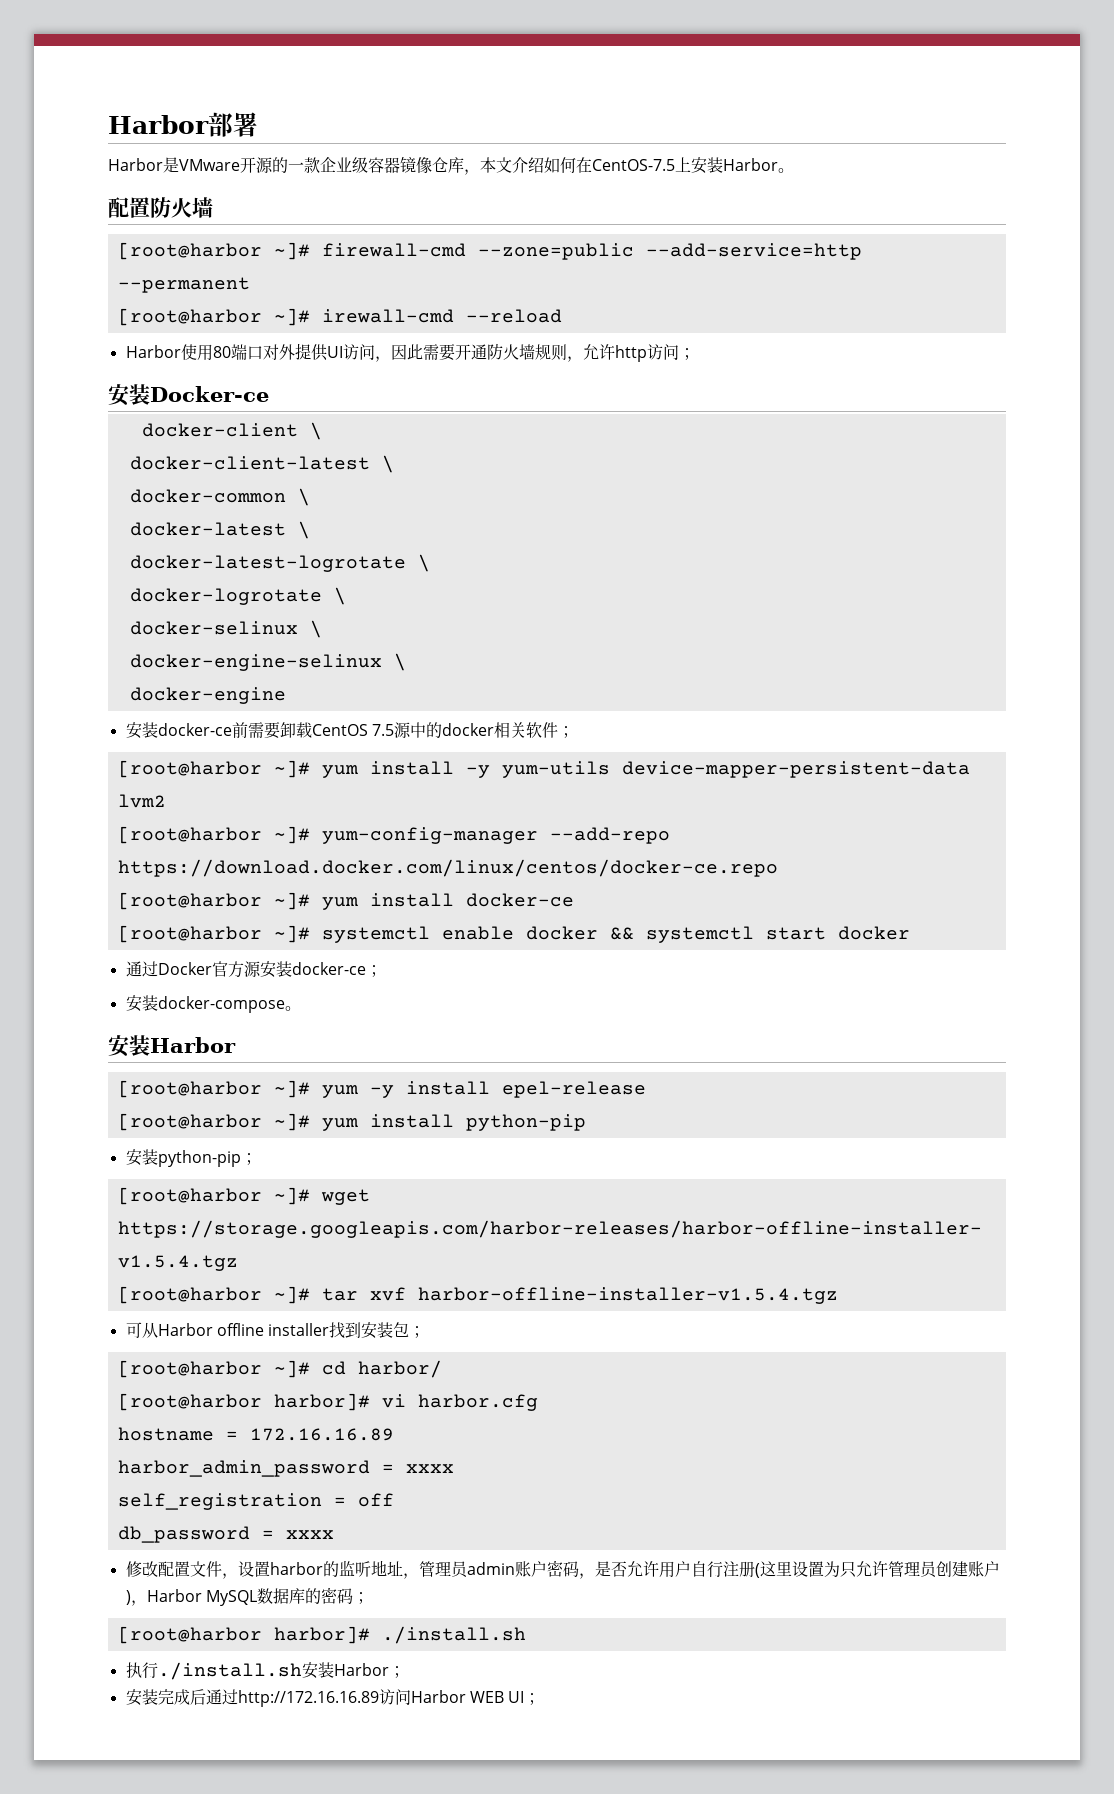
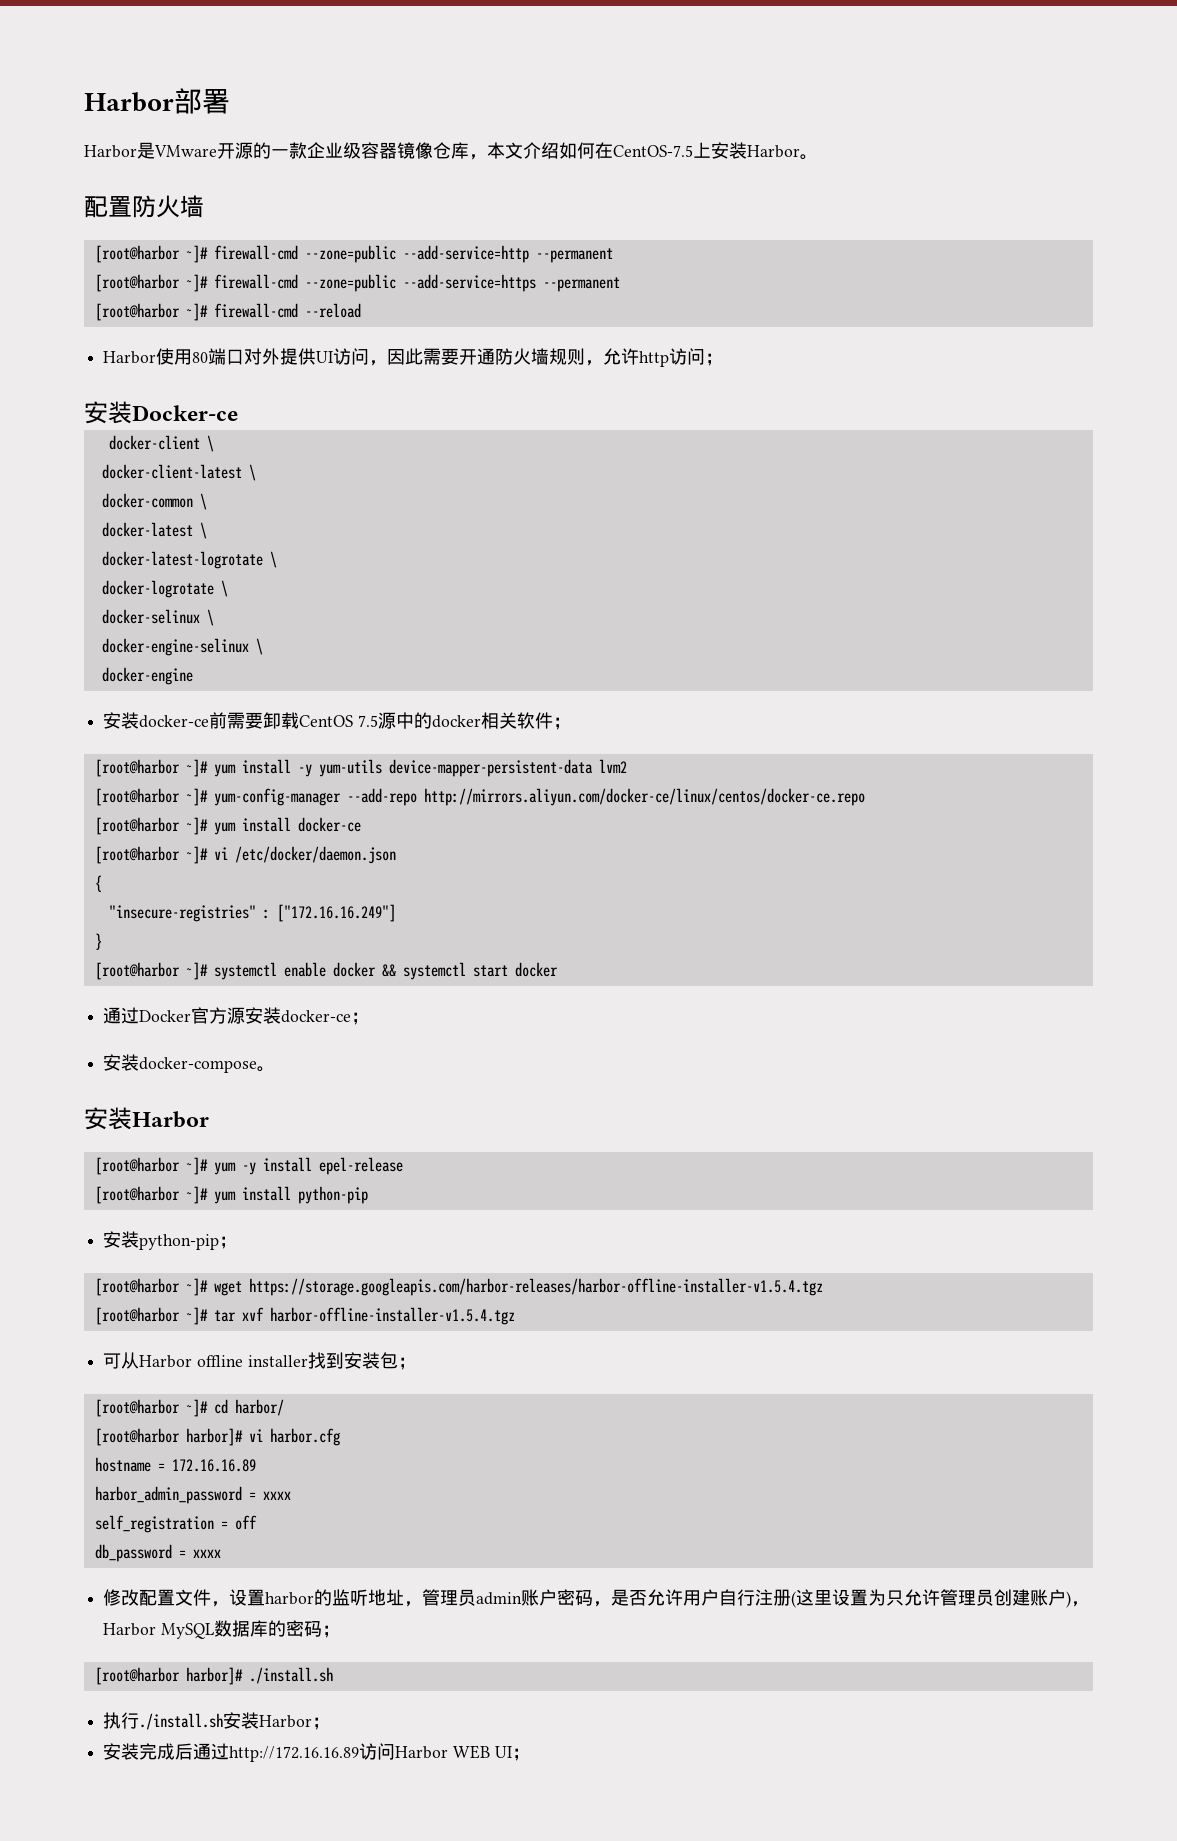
[321,309,454,323] irewall-cmd -> [213,274,620,292] [94,303,298,321] firewall-cmd --zone=public --add-service=https --permanent // [root@harbor ~]# firewall-cmd
[117,859,778,877] https://download.docker.com/linux/centos/docker-ce.repo -> [423,788,865,806] http://mirrors.aliyun.com/docker-ce/linux/centos/docker-ce.repo
(574, 900) none -> [94,846,396,864] [94,875,102,892] [108,904,396,922] [94,933,102,950] // [root@harbor ~]# vi /etc/docker/daemon.json // { // "insecure-registries" : ["172.16.16.249"] // }

